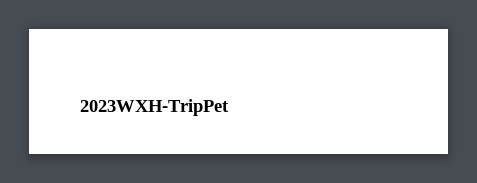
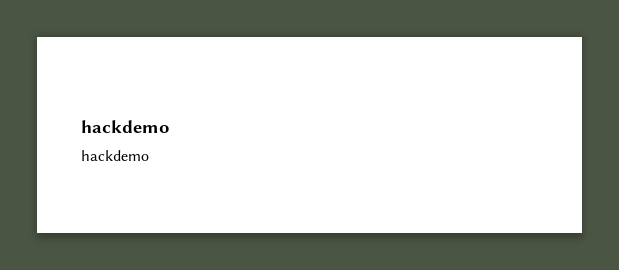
[80,99,229,116] 2023WXH-TripPet -> [81,120,169,133] [81,150,149,161] hackdemo // hackdemo

